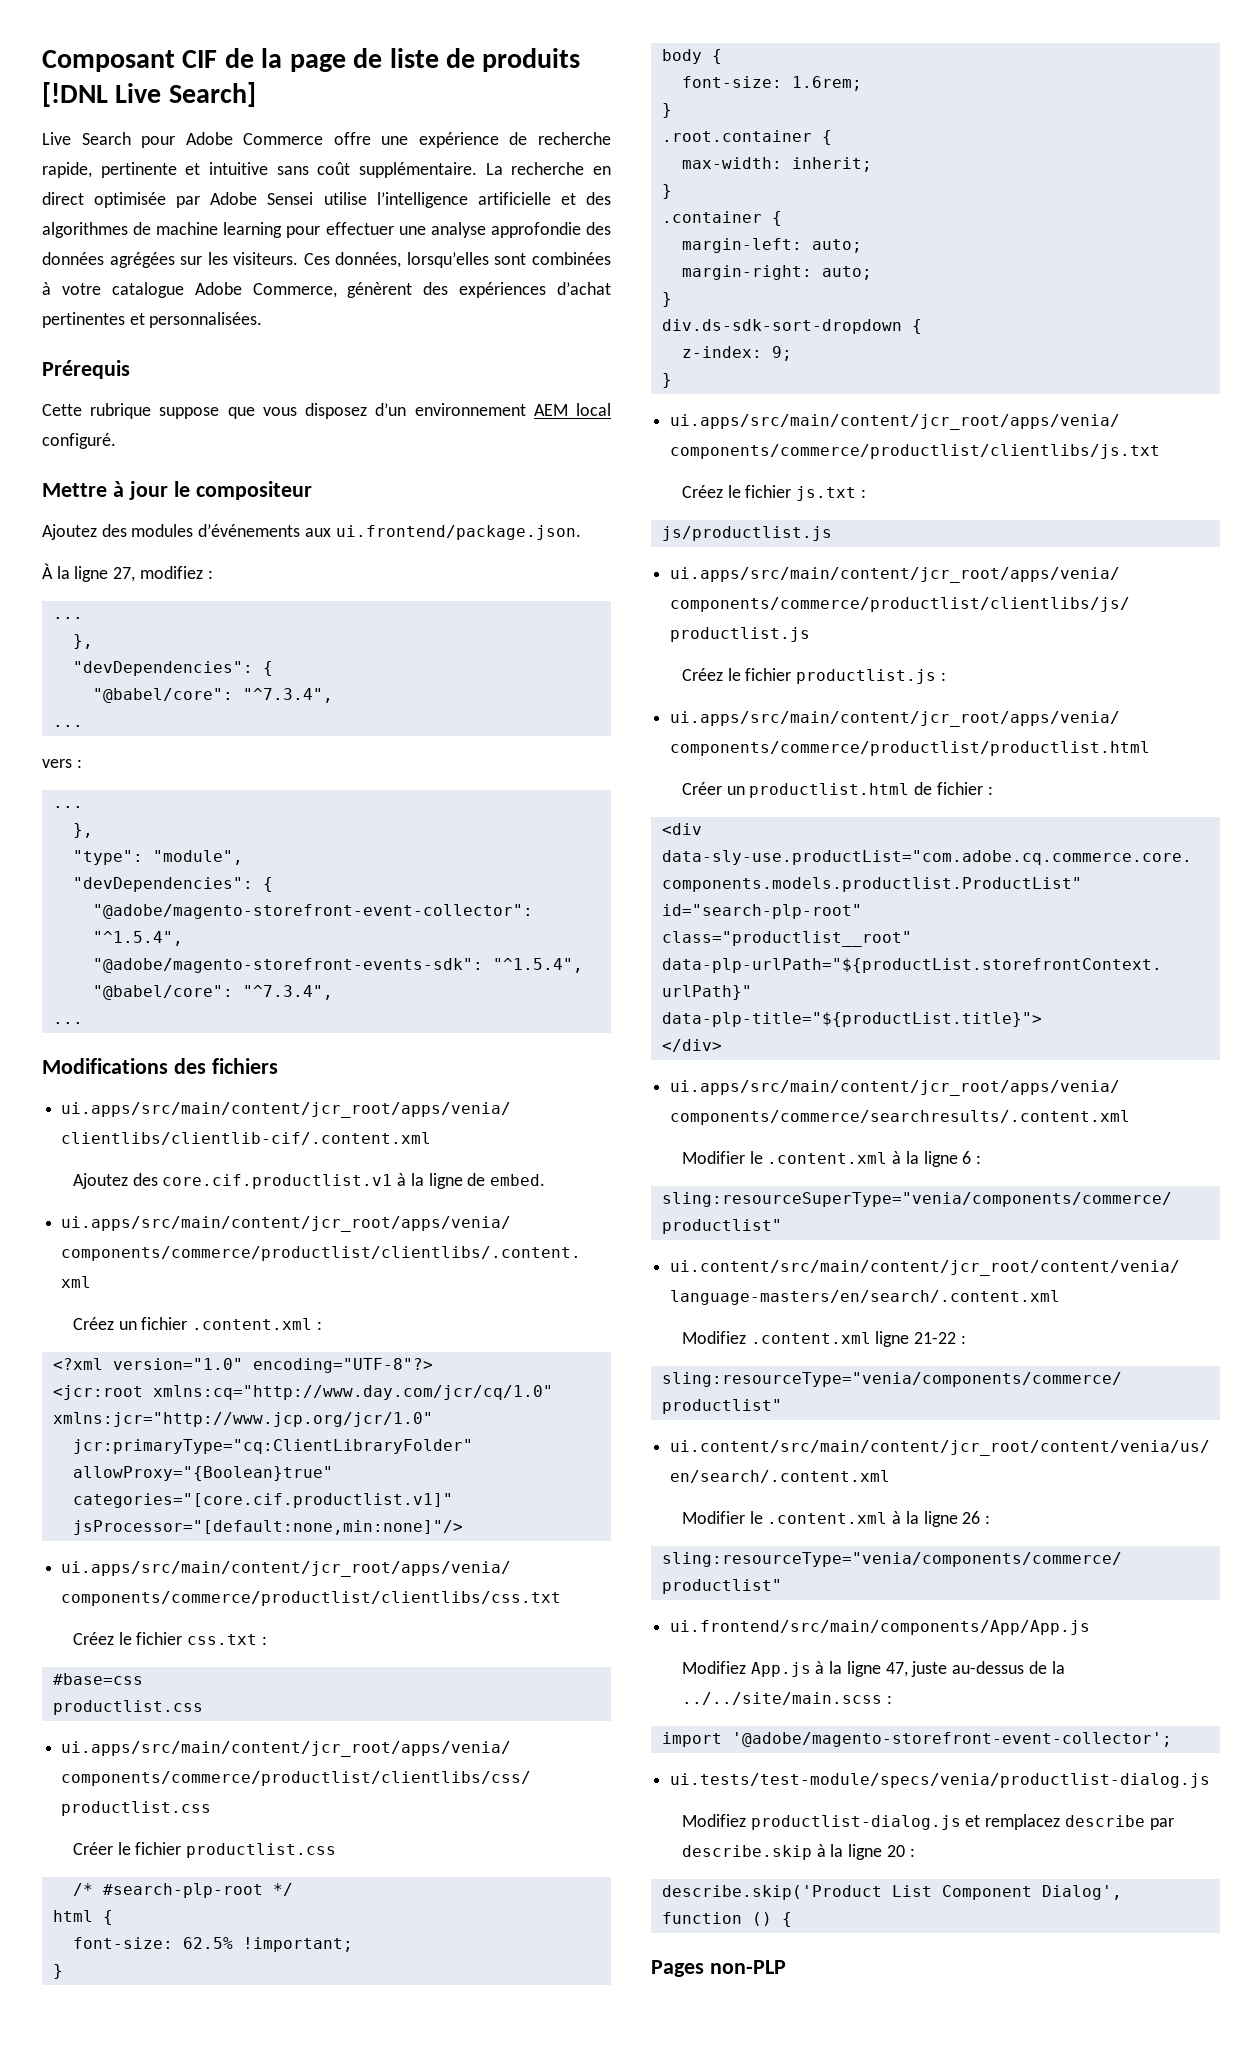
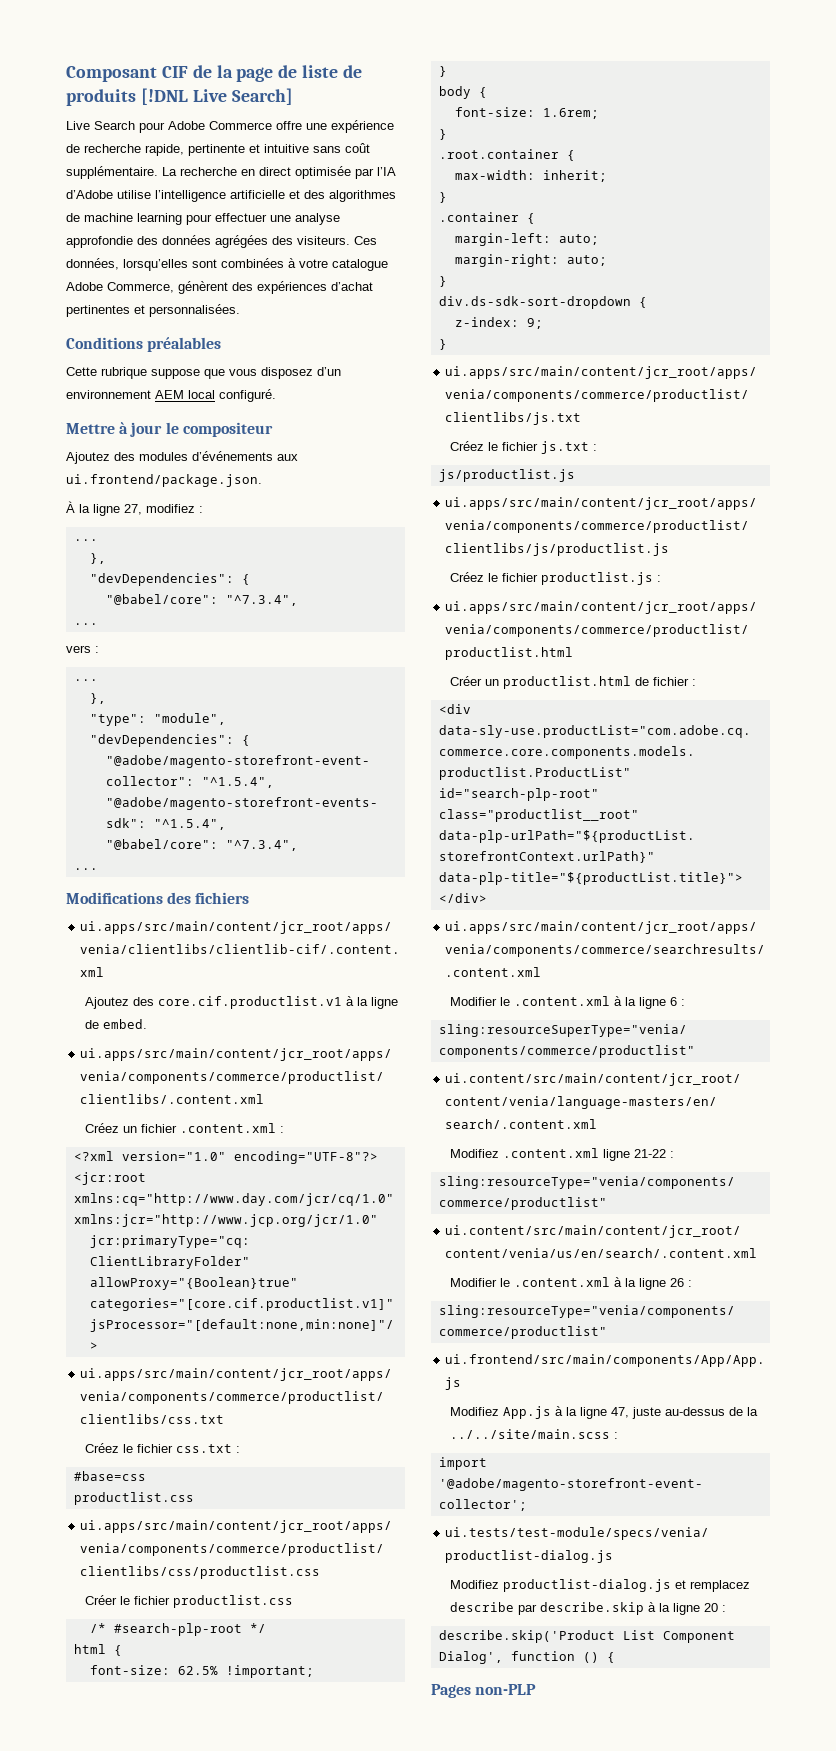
[210,192,314,205] Adobe Sensei -> [377,167,396,176] [66,190,113,199] l’IA d’Adobe
[180,252,228,265] sur les -> [272,236,293,245] des
[42,360,130,379] Prérequis -> [66,337,222,352] Conditions préalables

